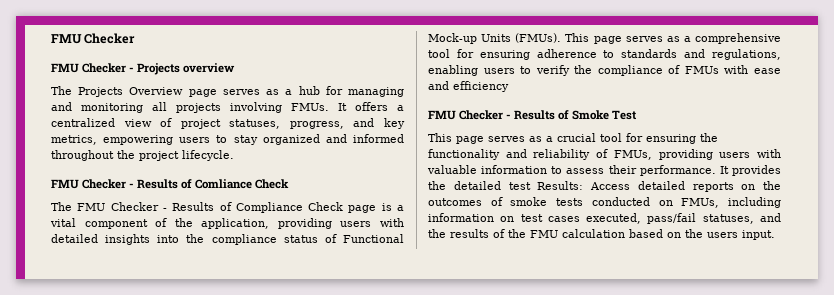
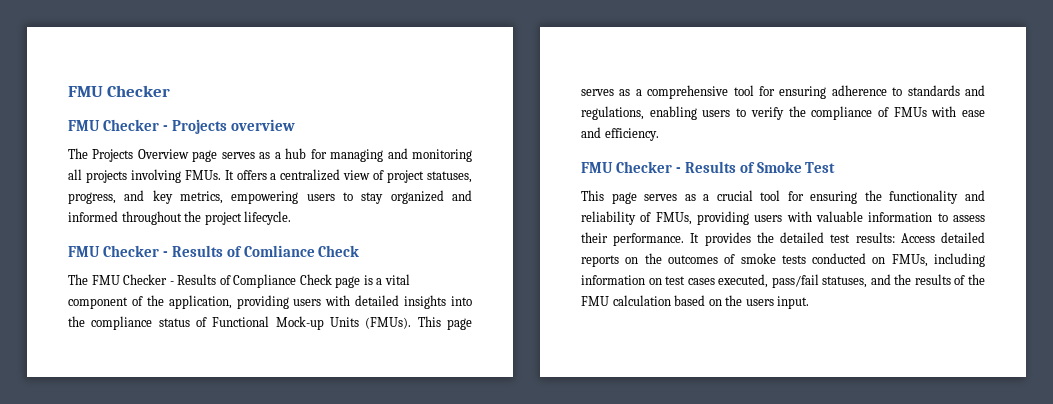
[453,81,509,92] efficiency -> [604,128,659,141] efficiency.
[537,181,584,190] Results: -> [855,232,895,243] results:

